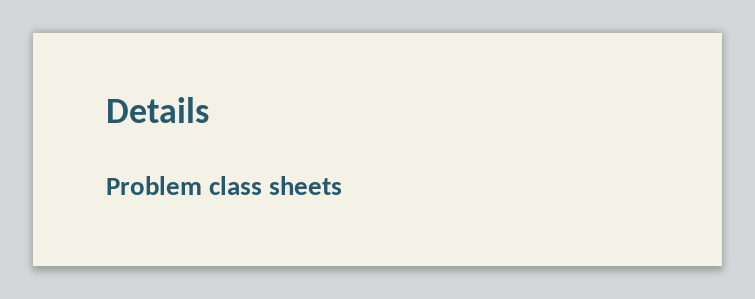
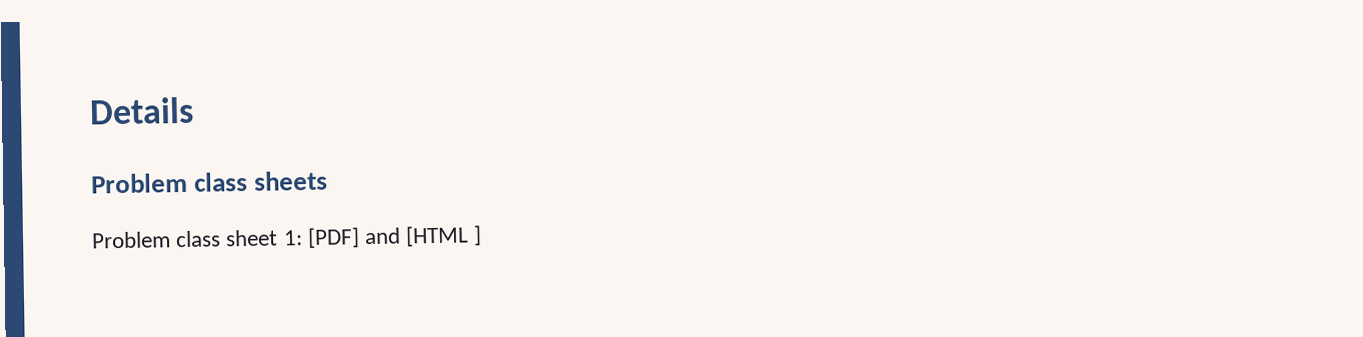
(343, 185) none -> [91,225,483,249] // Problem class sheet 1: [PDF] and [HTML ]

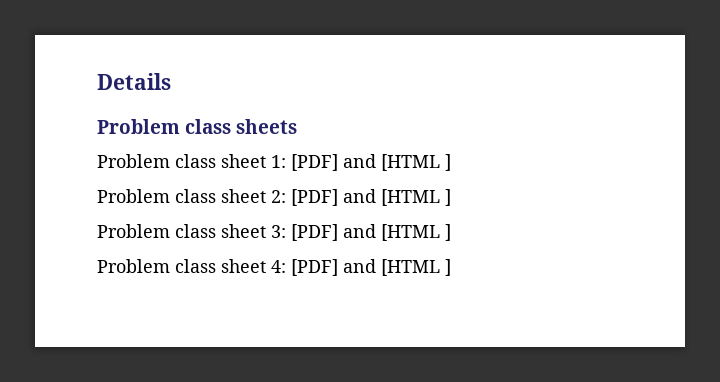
(483, 235) none -> [97,189,451,206] [97,224,451,241] [97,259,451,276] // Problem class sheet 2: [PDF] and [HTML ] // Problem class sheet 3: [PDF] and [HTML ] // Problem class sheet 4: [PDF] and [HTML ]

